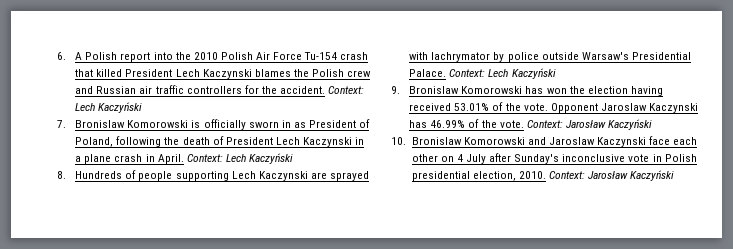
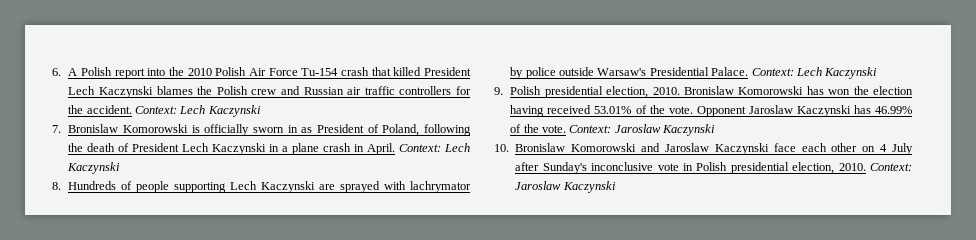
[98,102,143,113] Kaczyński -> [207,105,261,117] Kaczynski
[248,153,293,164] Kaczyński -> [67,162,121,174] Kaczynski
[511,68,556,79] Kaczyński -> [824,67,878,79] Kaczynski
(400, 90) none -> [510,86,680,98] Polish presidential election, 2010.
[565,119,652,130] Jarosław Kaczyński -> [614,124,716,136] Jaroslaw Kaczynski
[588,170,675,181] Jarosław Kaczyński -> [515,181,616,193] Jaroslaw Kaczynski

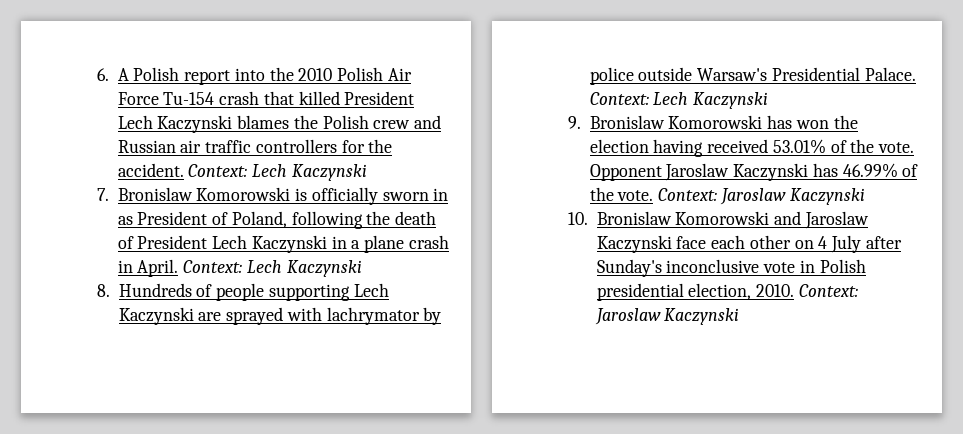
[510,86,680,98] Polish presidential election, 2010. -> (581, 122) none

